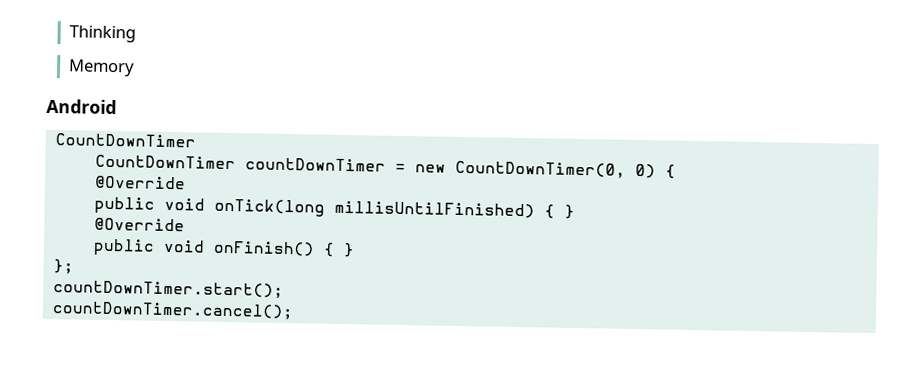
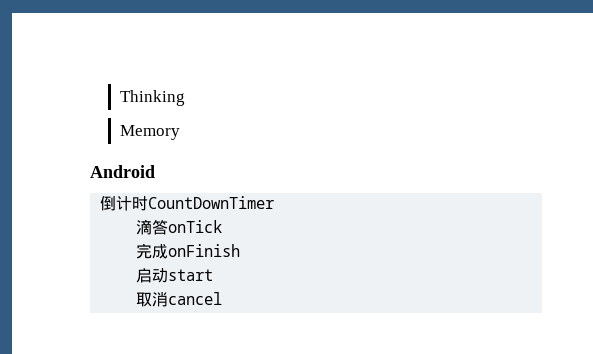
(117, 106) none -> [100,196,149,211] 倒计时
[94,154,676,179] [94,175,186,190] [93,196,575,219] [93,217,185,232] [92,238,355,258] [52,259,74,275] [52,280,284,299] [51,301,294,321] CountDownTimer countDownTimer = new CountDownTimer(0, 0) { // @Override // public void onTick(long millisUntilFinished) { } // @Override // public void onFinish() { } // }; // countDownTimer.start(); // countDownTimer.cancel(); -> [136,219,223,235] [136,243,241,259] [136,268,214,283] [136,292,223,307] 滴答onTick // 完成onFinish // 启动start // 取消cancel

